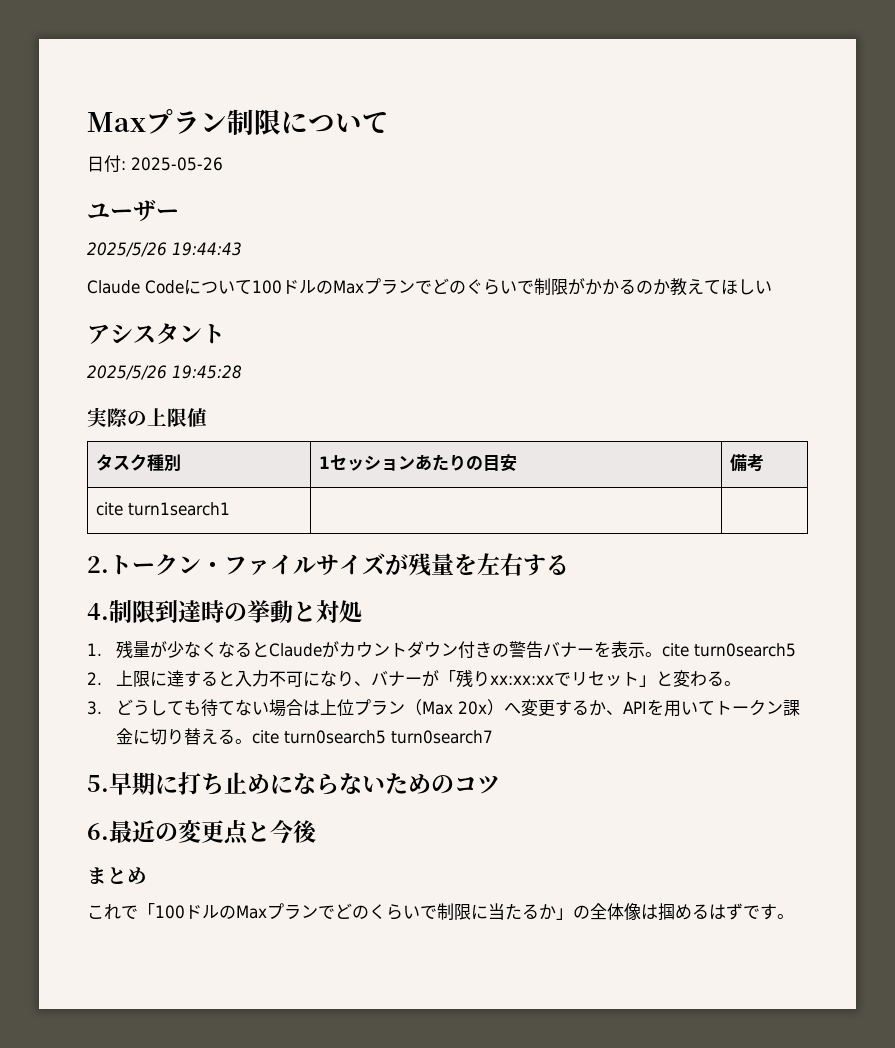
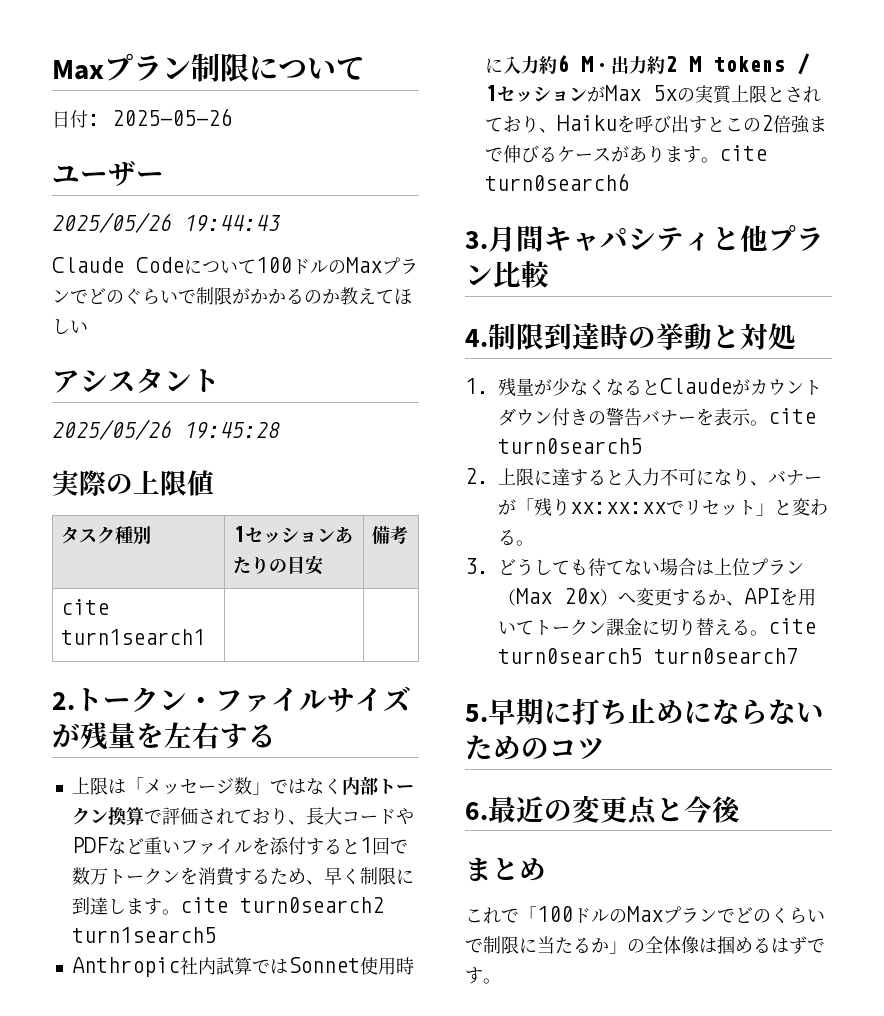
[87,242,167,257] 2025/5/26 -> [52,212,172,233] 2025/05/26
[87,365,167,380] 2025/5/26 -> [52,419,172,440] 2025/05/26
(569, 565) none -> [71,776,414,795] [71,807,414,825] [71,837,408,855] [71,867,414,886] [71,897,384,915] [71,927,216,943] [71,957,414,977] [484,53,810,75] [484,85,821,104] [484,115,827,134] [484,145,767,163] [484,173,629,191] [465,225,824,252] [465,261,550,288] // 上限は「メッセージ数」ではなく内部トークン換算で評価されており、長大コードやPDFなど重いファイルを添付すると1回で数万トークンを消費するため、早く制限に到達します。cite turn0search2 turn1search5 // Anthropic社内試算ではSonnet使用時に入力約6 M・出力約2 M tokens / 1セッションがMax 5xの実質上限とされており、Haikuを呼び出すとこの2倍強まで伸びるケースがあります。cite turn0search6 // 3.月間キャパシティと他プラン比較

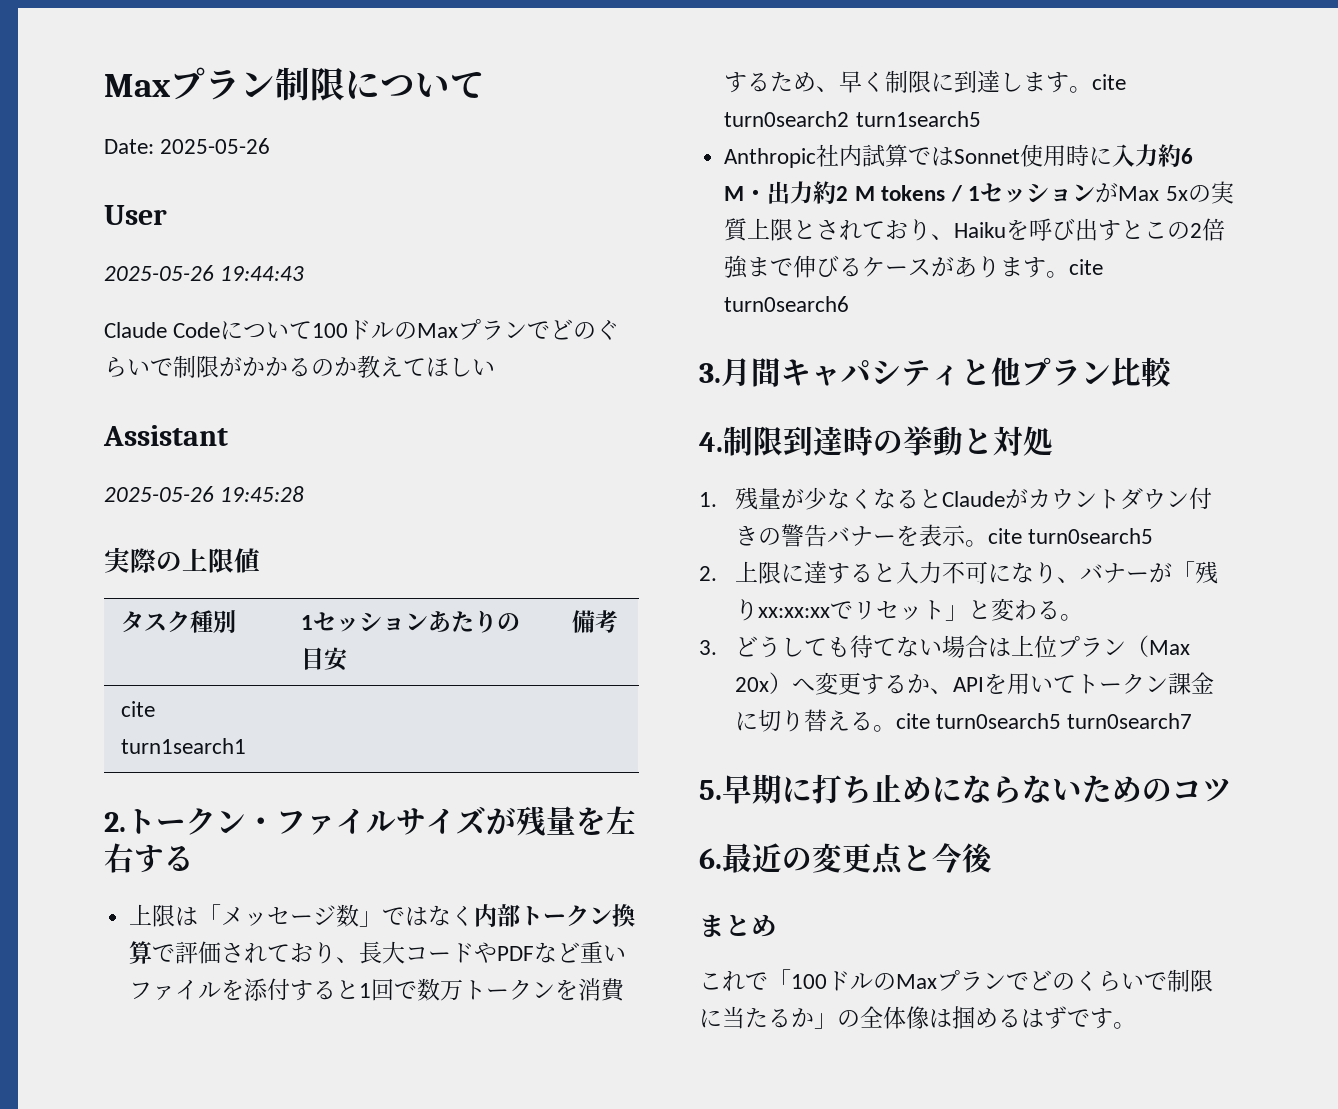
[52,110,100,128] 日付: -> [104,139,154,154] Date:
[52,161,164,186] [52,212,172,233] ユーザー // 2025/05/26 -> [104,205,167,225] [104,265,214,281] User // 2025-05-26
[52,368,220,393] [52,419,172,440] アシスタント // 2025/05/26 -> [103,425,228,446] [104,486,214,502] Assistant // 2025-05-26

